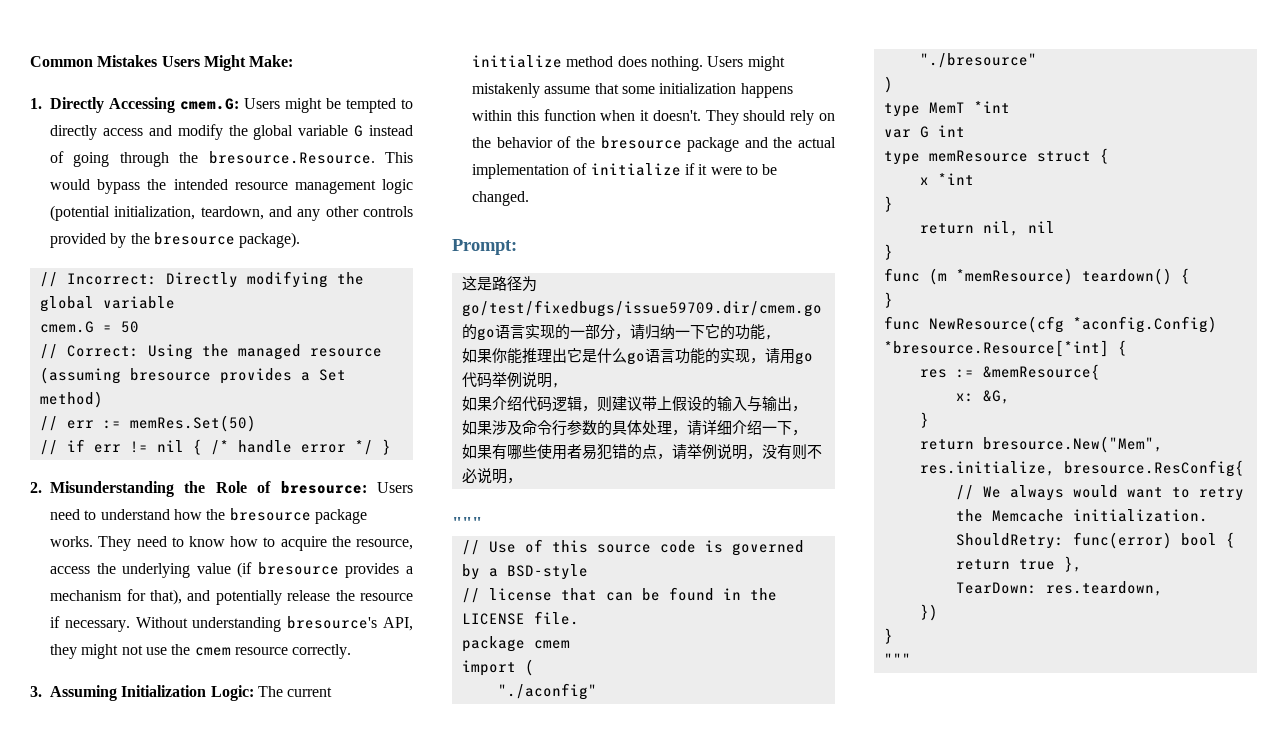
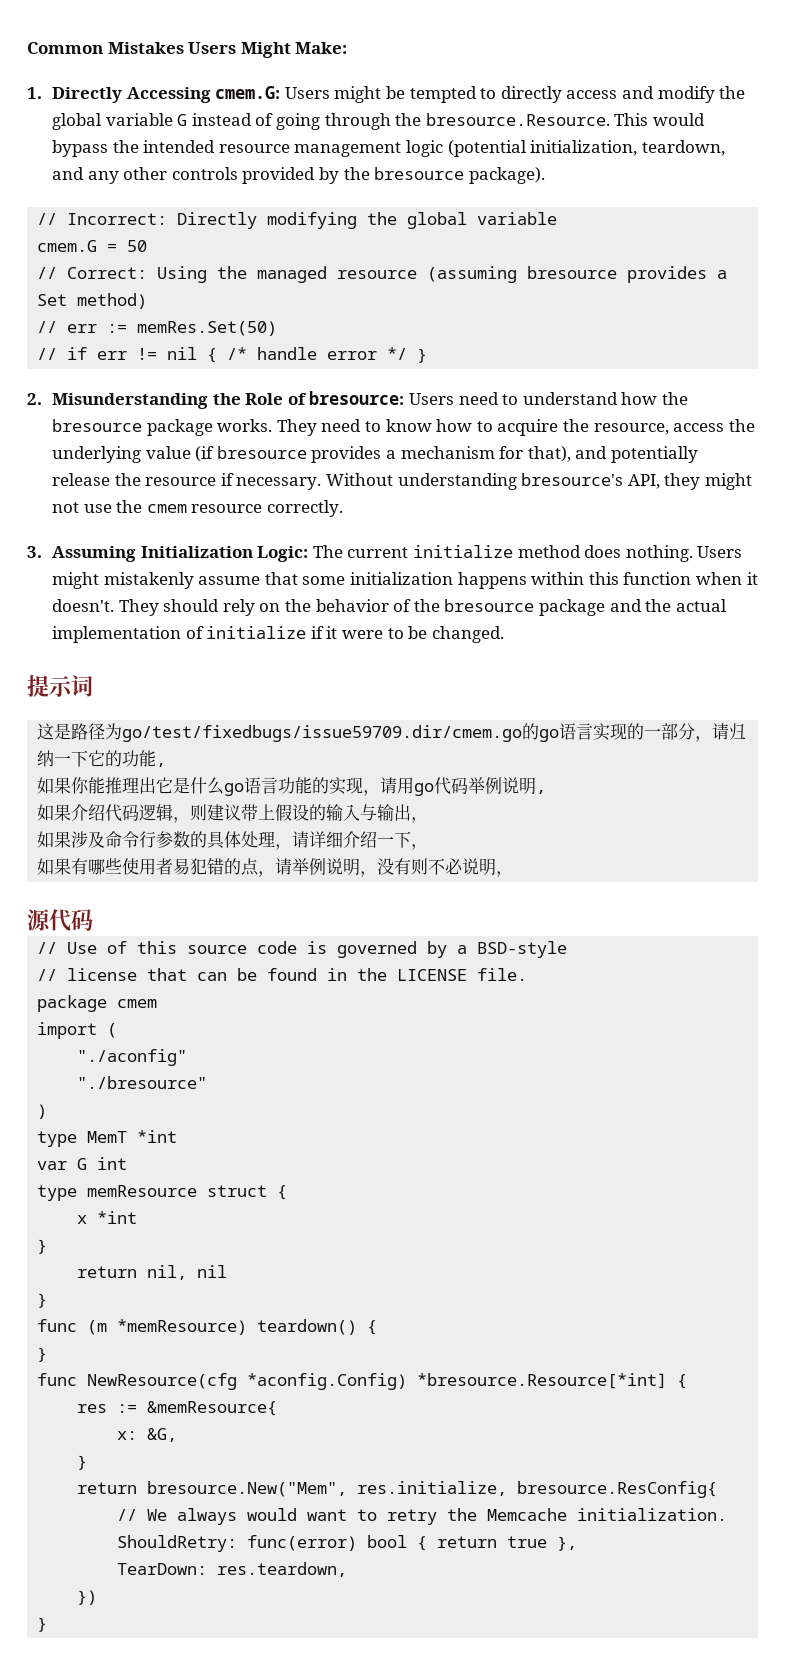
[452,239,517,255] Prompt: -> [27,675,93,697] 提示词
[452,517,482,529] """ -> [27,909,93,932] 源代码
[883,653,911,665] // """ -> (48, 1624) none

